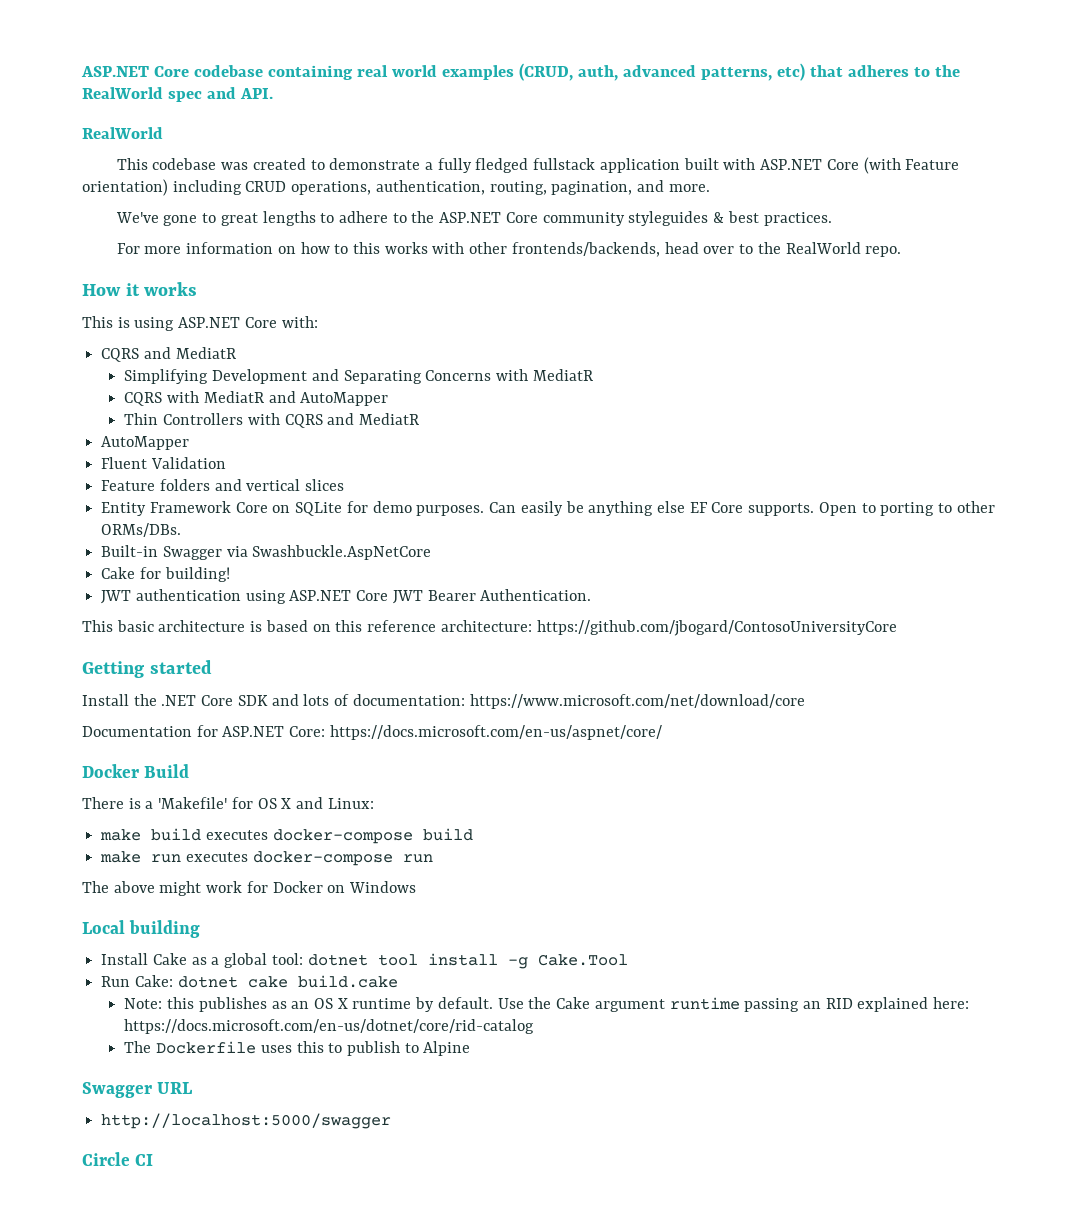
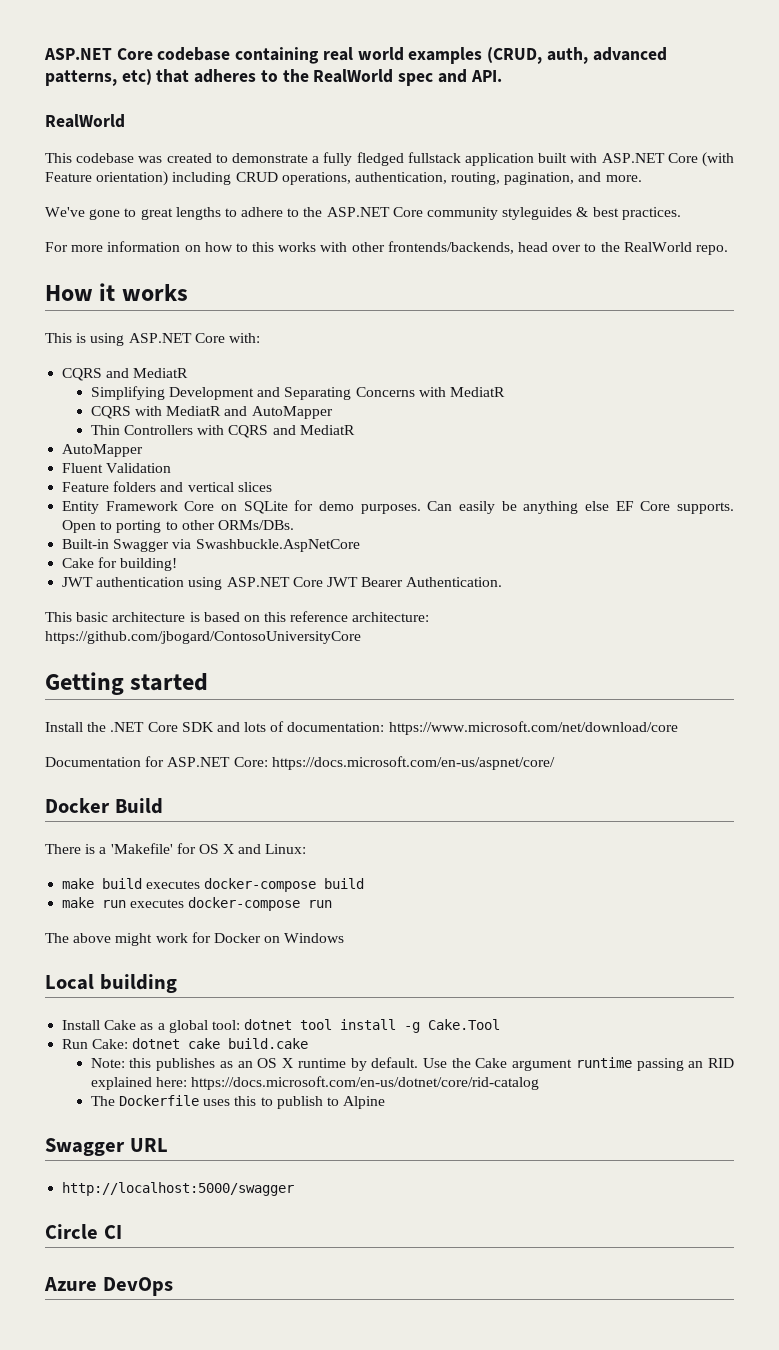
(154, 1160) none -> [44,1277,173,1296] // Azure DevOps

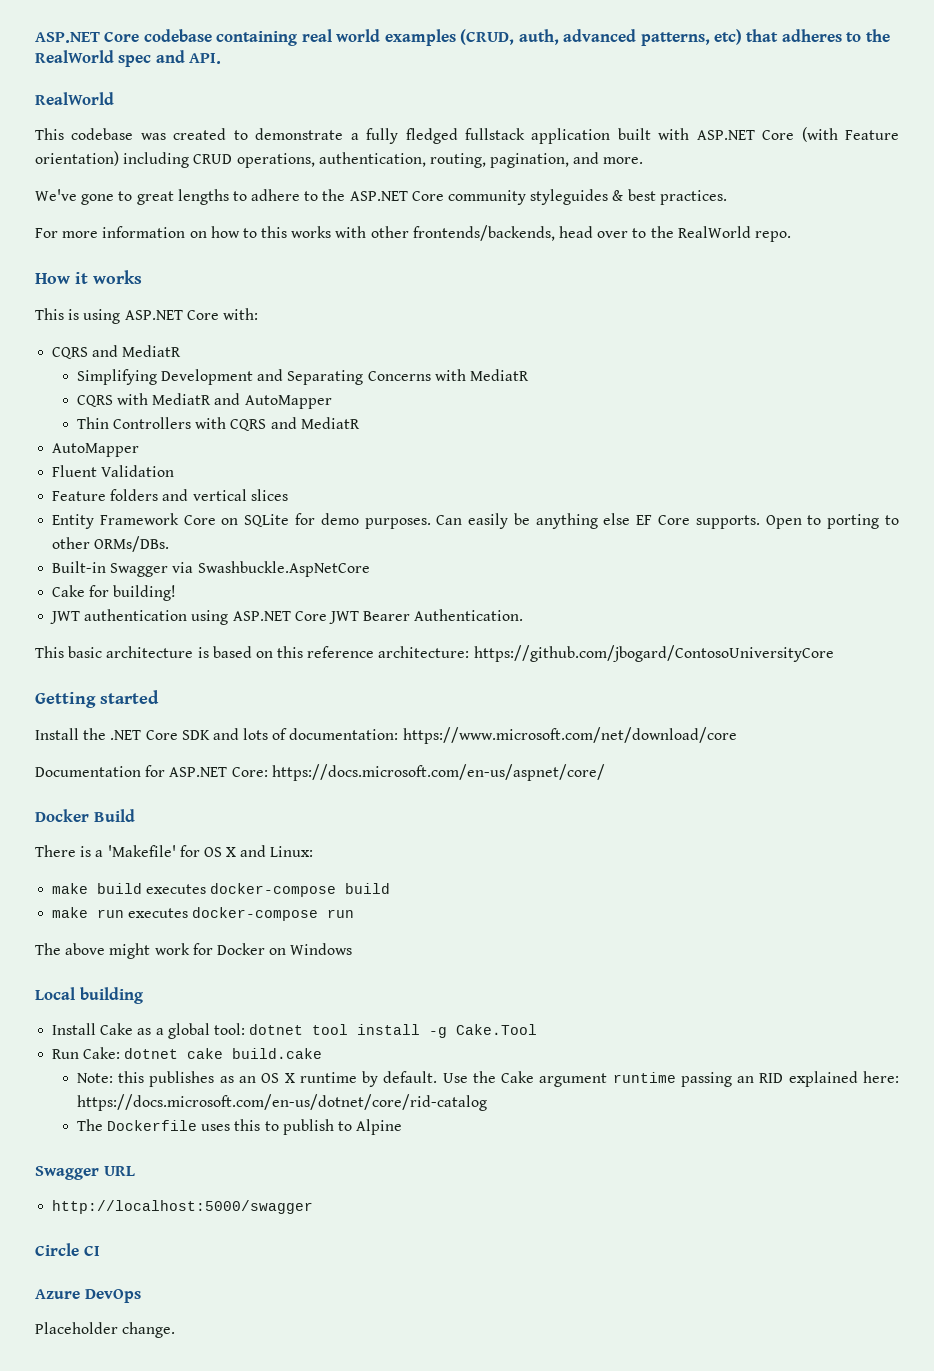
(173, 1286) none -> [35,1322,176,1338] // Placeholder change.

